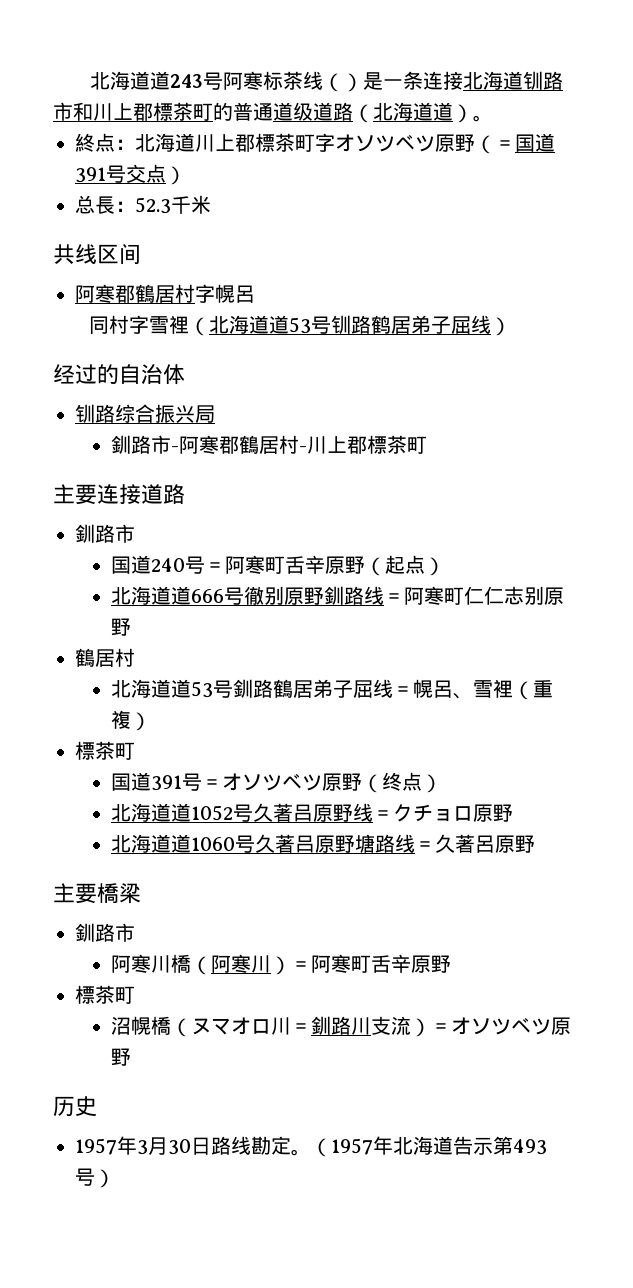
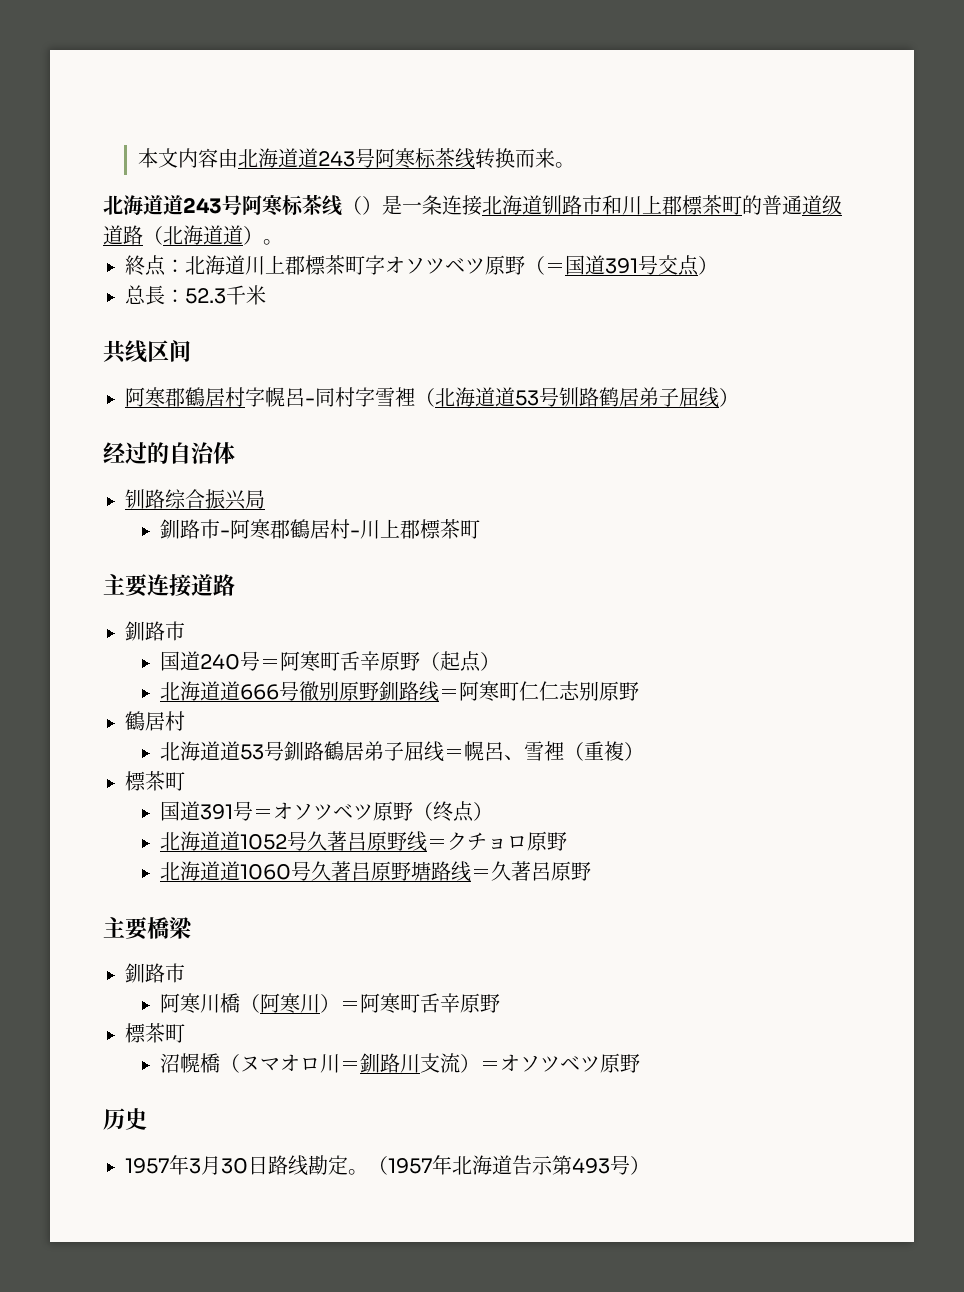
(90, 80) none -> [137,148,575,169] 本文内容由北海道道243号阿寒标茶线转换而来。 //
(255, 294) // -> [305,398,315,405] -

